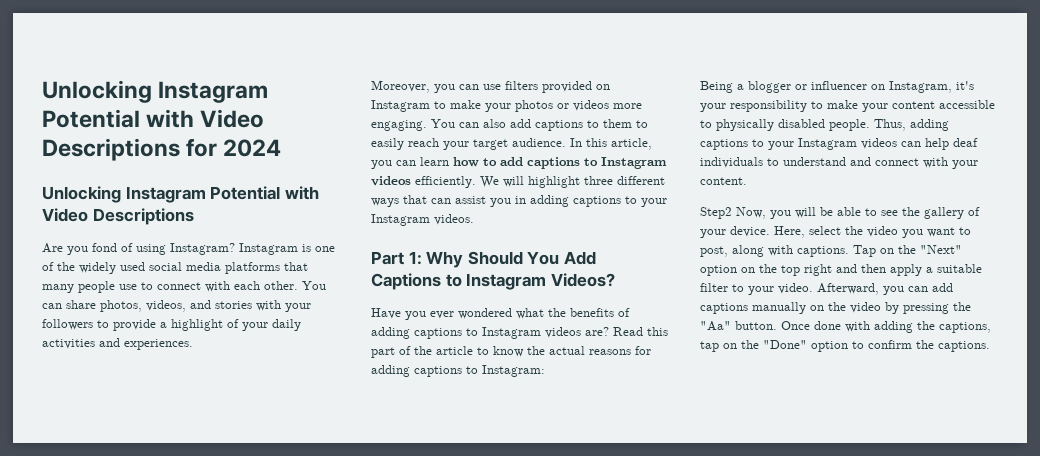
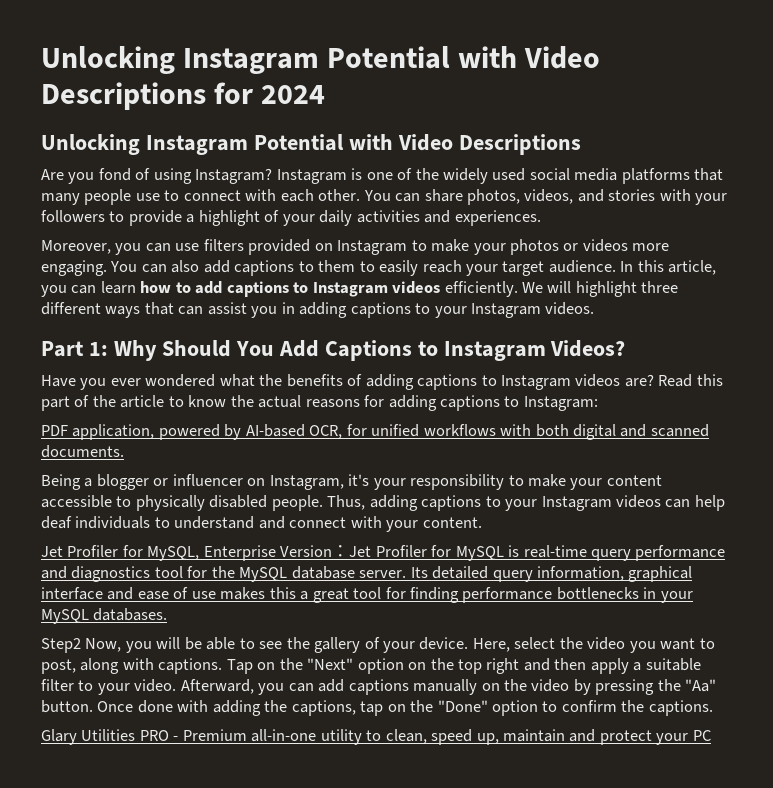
(545, 371) none -> [41,424,709,440] [41,445,124,458] // PDF application, powered by AI-based OCR, for unified workflows with both digital and scanned documents.
(747, 181) none -> [41,545,726,561] [41,566,693,582] [41,587,693,603] [41,608,168,624] // Jet Profiler for MySQL, Enterprise Version：Jet Profiler for MySQL is real-time query performance and diagnostics tool for the MySQL database server. Its detailed query information, graphical interface and ease of use makes this a great tool for finding performance bottlenecks in your MySQL databases.
(990, 346) none -> [41,729,711,745] // Glary Utilities PRO - Premium all-in-one utility to clean, speed up, maintain and protect your PC

